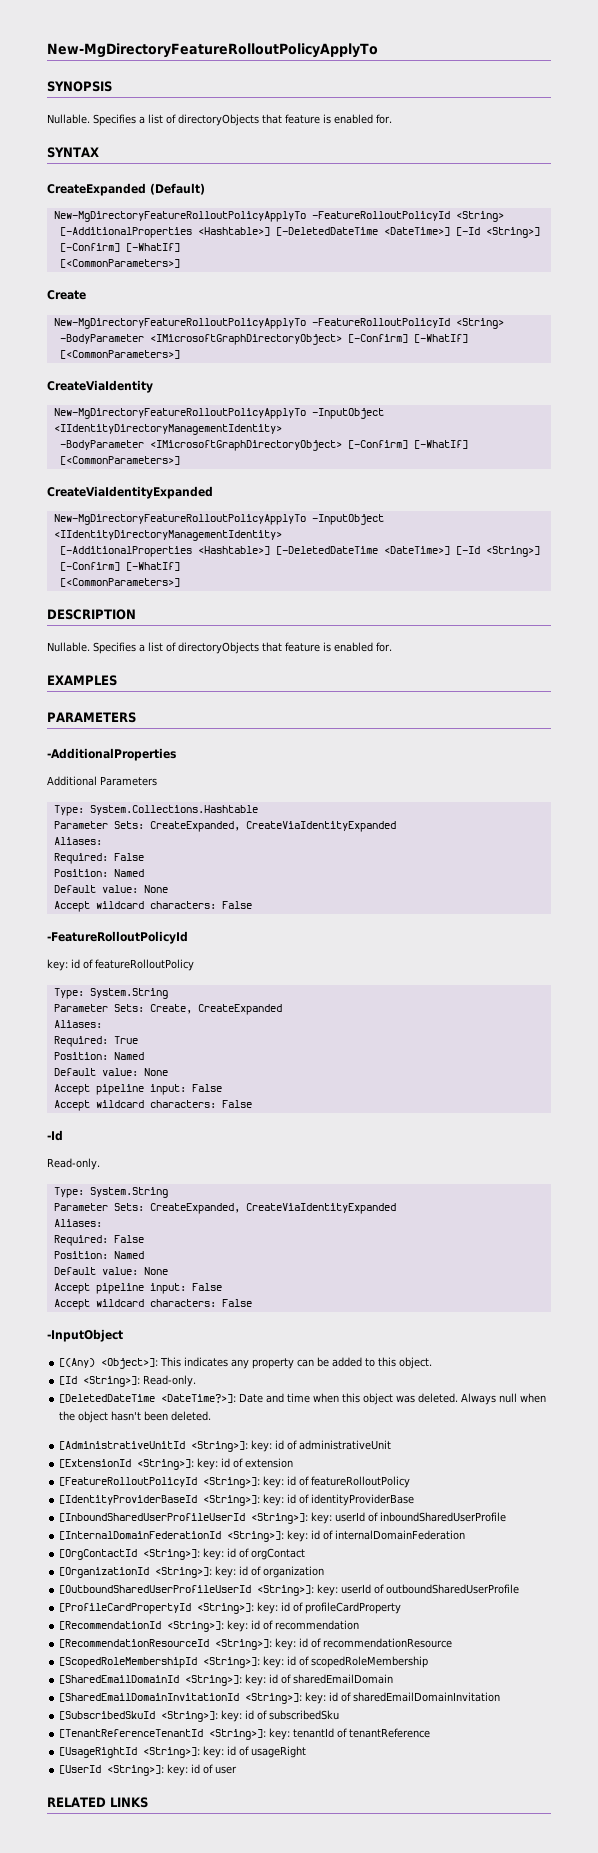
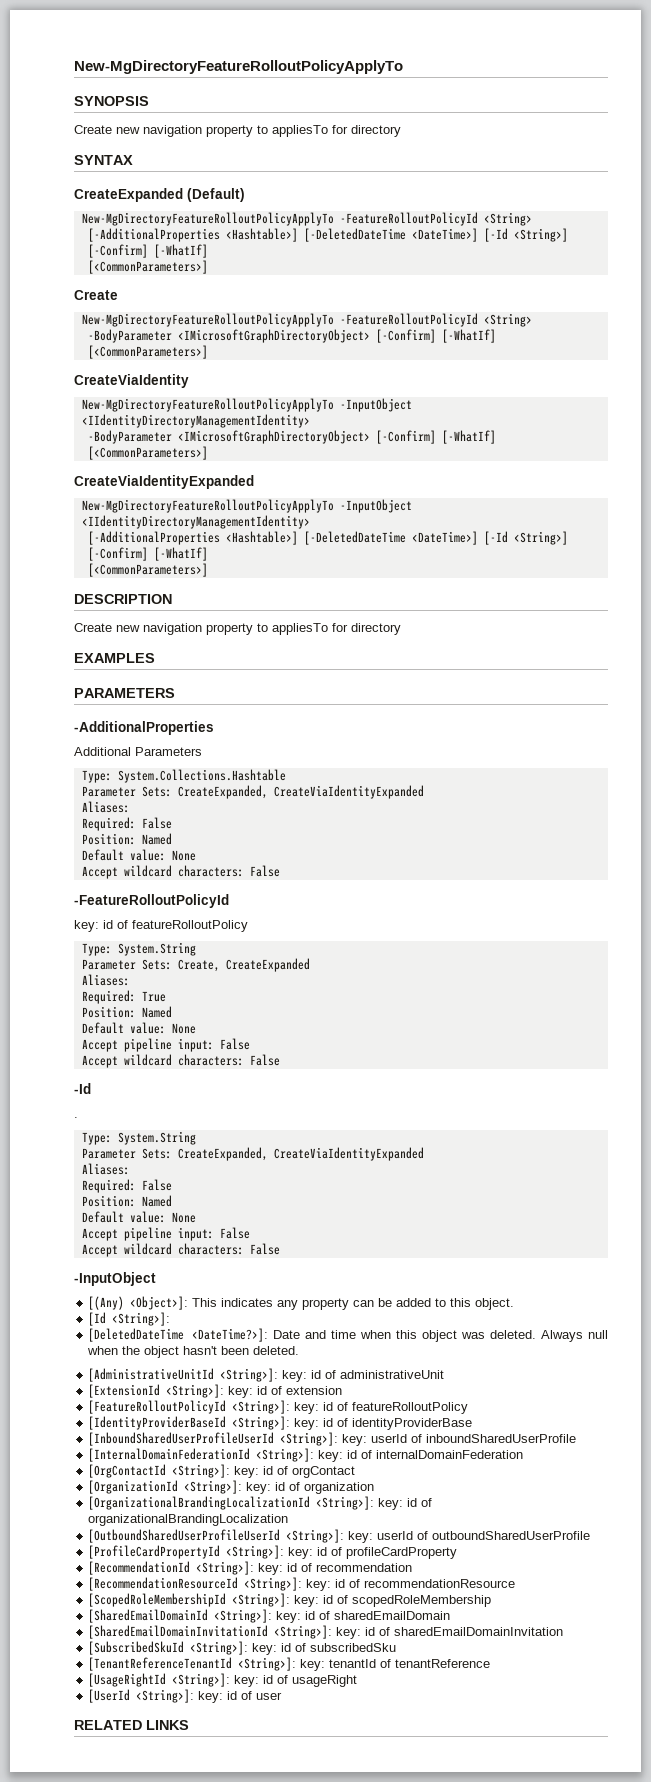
[47,114,392,126] Nullable. Specifies a list of directoryObjects that feature is enabled for. -> [74,125,401,137] Create new navigation property to appliesTo for directory
[47,642,392,654] Nullable. Specifies a list of directoryObjects that feature is enabled for. -> [74,623,401,635] Create new navigation property to appliesTo for directory
[47,1158,100,1170] Read-only. -> [74,1117,78,1118] .
[143,1375,197,1387] Read-only. -> (171, 1319) none
(325, 1572) none -> [88,1496,433,1510] [88,1514,289,1526] // [OrganizationalBrandingLocalizationId <String>]: key: id of organizationalBrandingLocalization

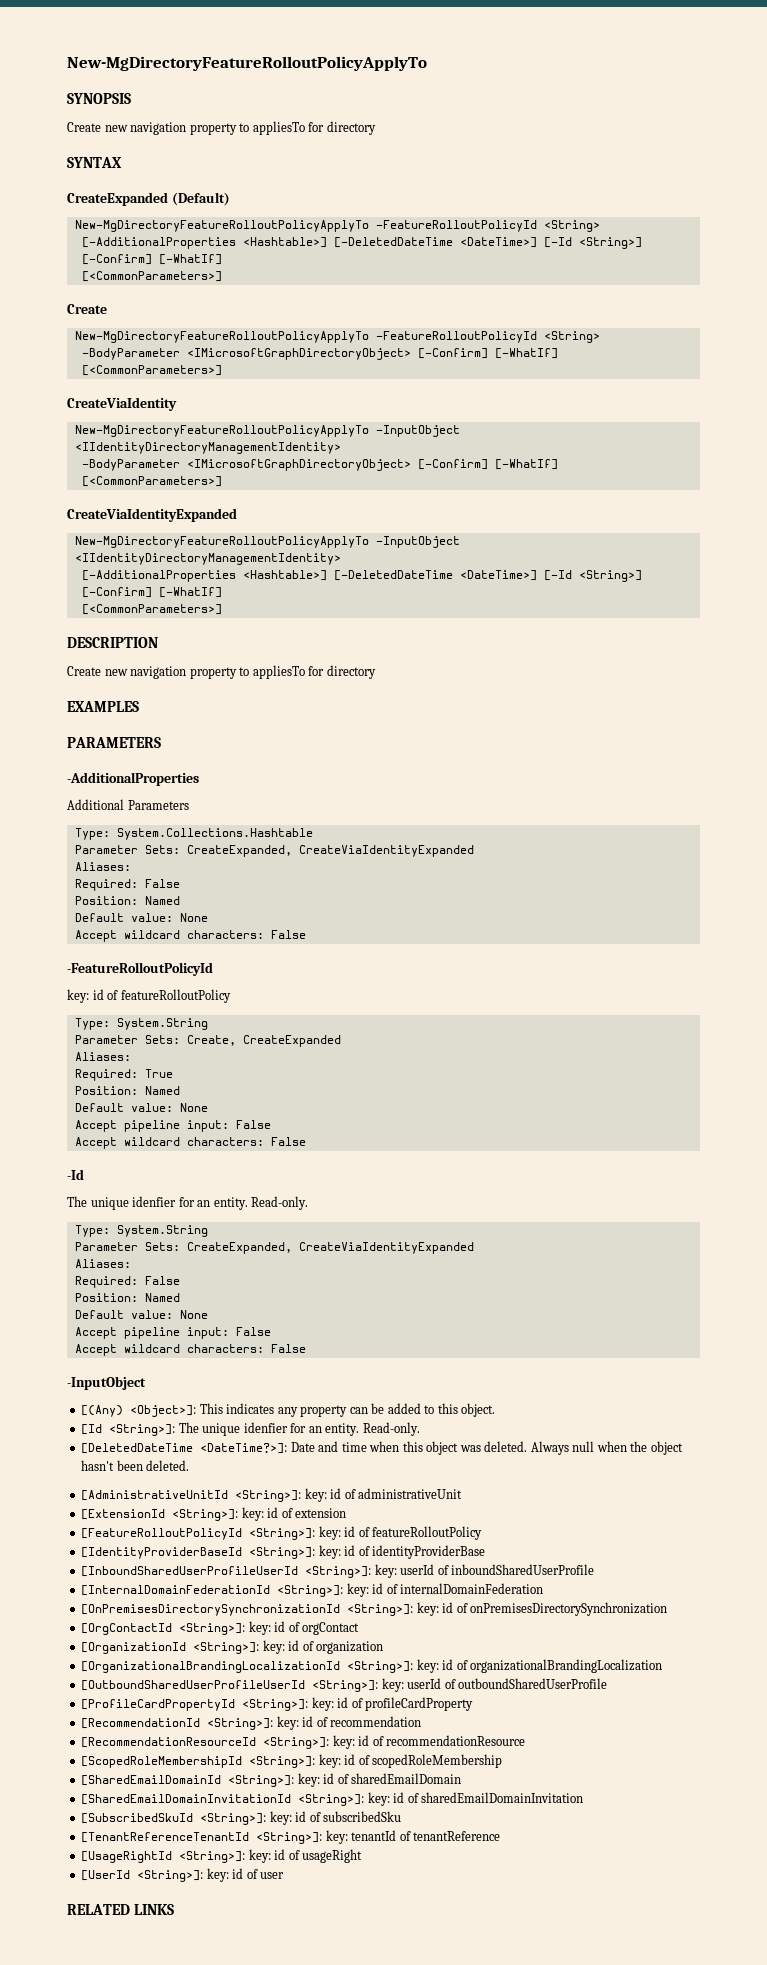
[74,1117,78,1118] . -> [67,1196,309,1210] The unique idenfier for an entity. Read-only.
(171, 1319) none -> [178,1422,420,1436] The unique idenfier for an entity. Read-only.
(524, 1454) none -> [81,1602,668,1616] // [OnPremisesDirectorySynchronizationId <String>]: key: id of onPremisesDirectorySynchronization

